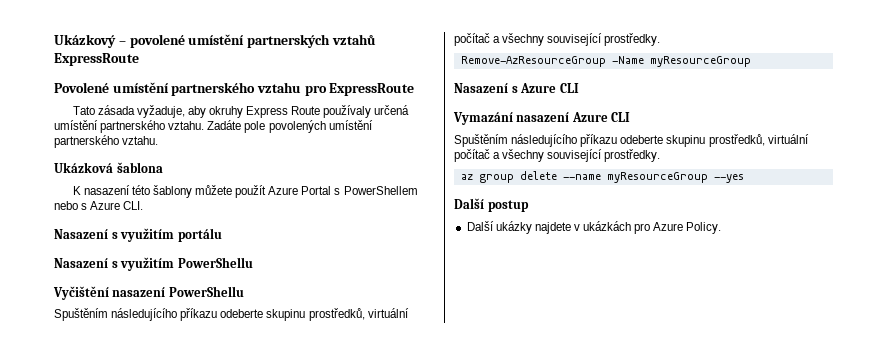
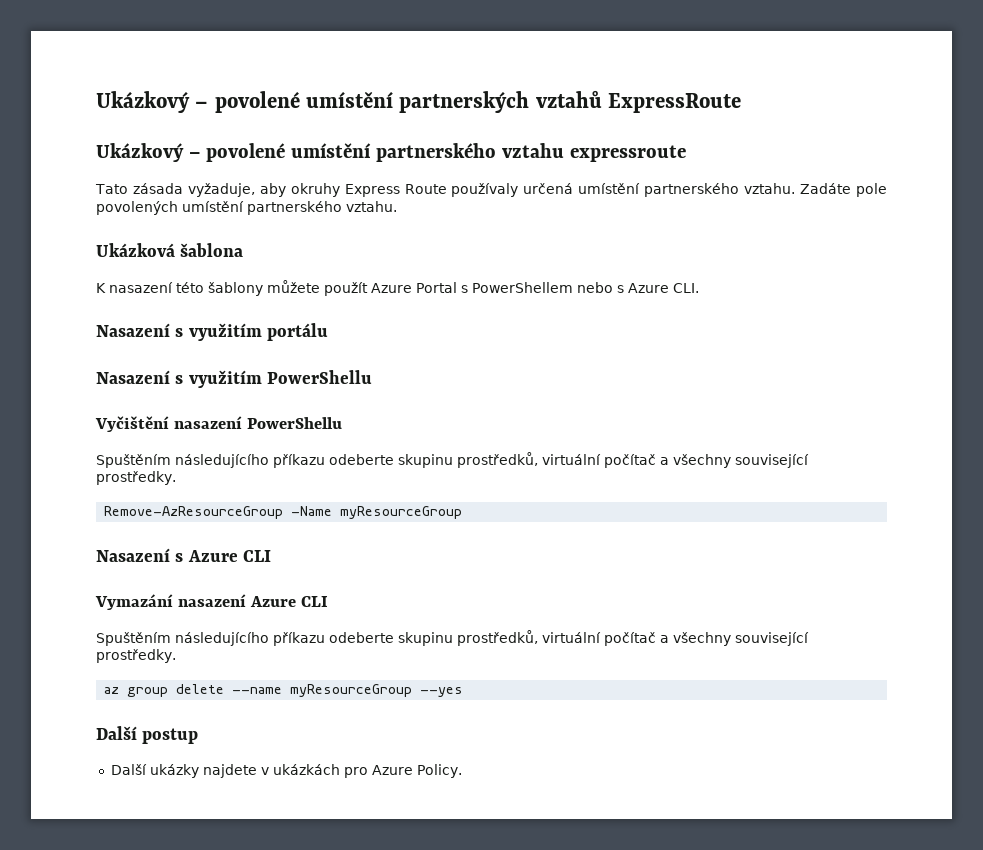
[54,82,109,93] Povolené -> [96,143,285,162] Ukázkový – povolené
[304,83,415,96] pro ExpressRoute -> [569,145,686,162] expressroute

